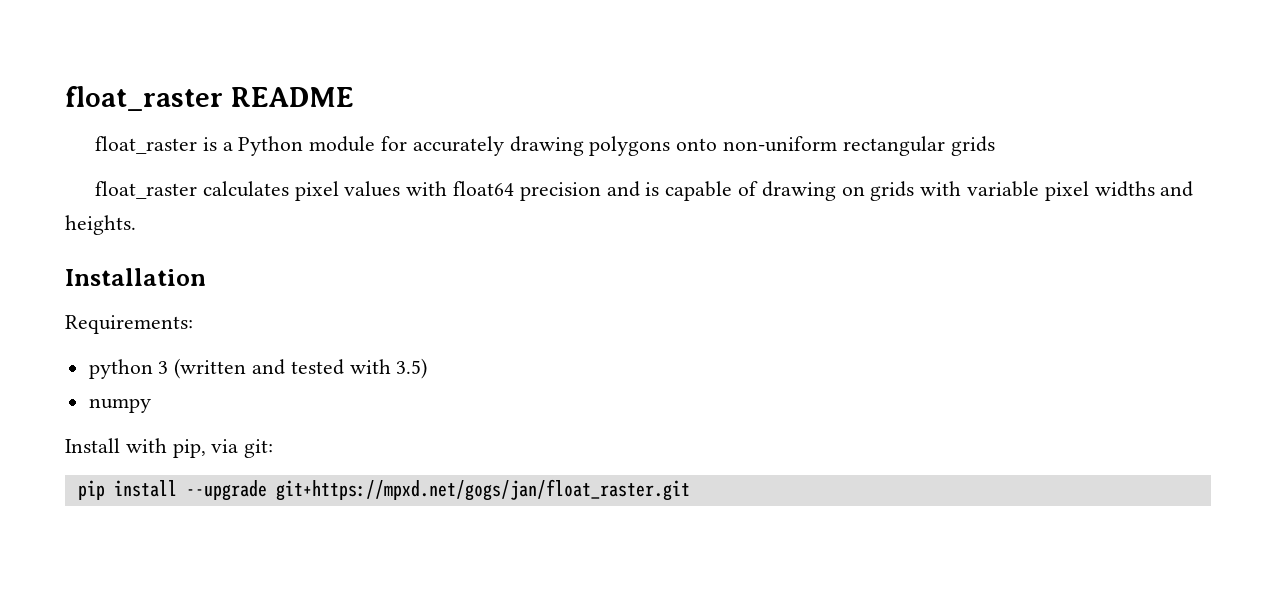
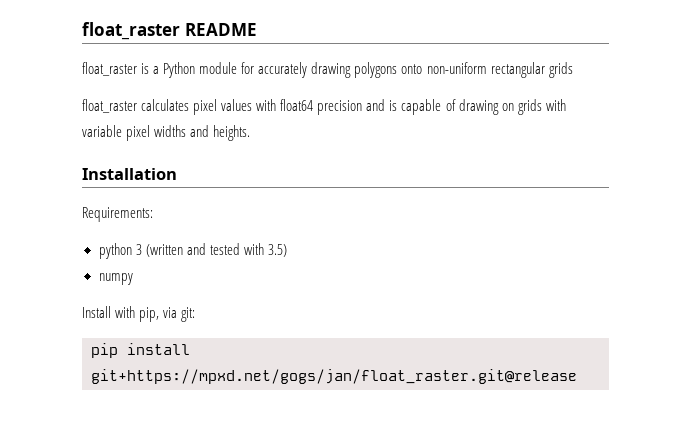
[185,479,690,501] --upgrade git+https://mpxd.net/gogs/jan/float_raster.git -> [91,369,577,384] git+https://mpxd.net/gogs/jan/float_raster.git@release

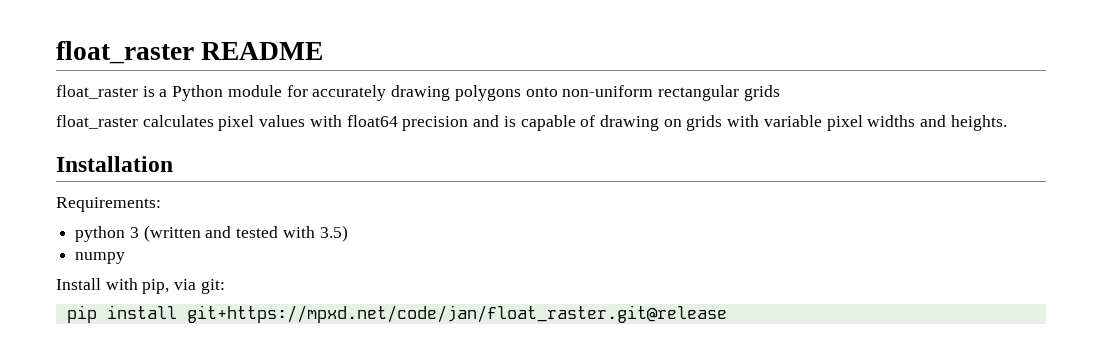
[91,369,577,384] git+https://mpxd.net/gogs/jan/float_raster.git@release -> [186,305,727,323] git+https://mpxd.net/code/jan/float_raster.git@release

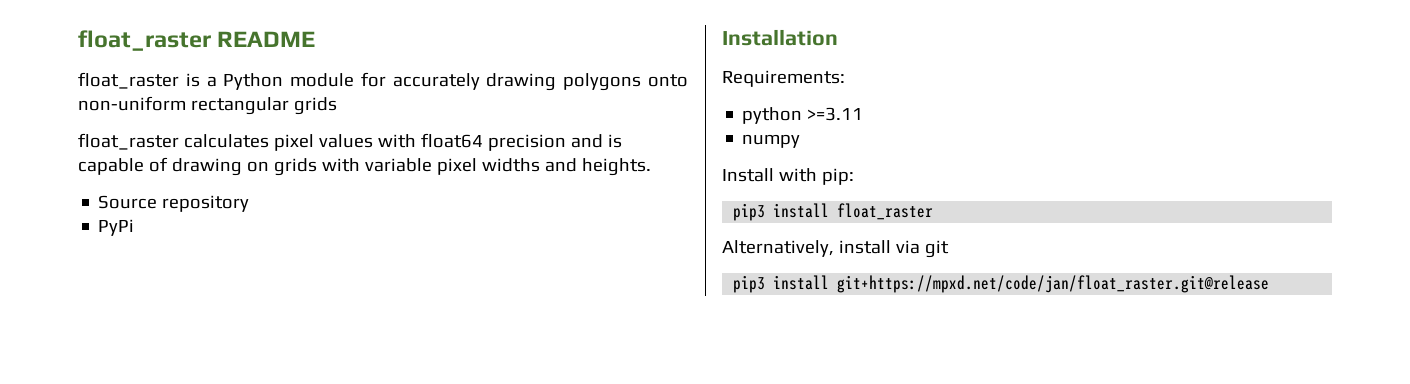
(1007, 123) none -> [98,195,250,212] [98,219,135,236] // Source repository // PyPi
[129,225,348,242] [75,252,126,264] [56,278,225,294] [66,305,97,323] 3 (written and tested with 3.5) // numpy // Install with pip, via git: // pip -> [807,107,864,121] [742,134,801,148] [722,168,854,185] [733,203,934,221] [722,240,949,258] [733,275,766,293] >=3.11 // numpy // Install with pip: // pip3 install float_raster // Alternatively, install via git // pip3

